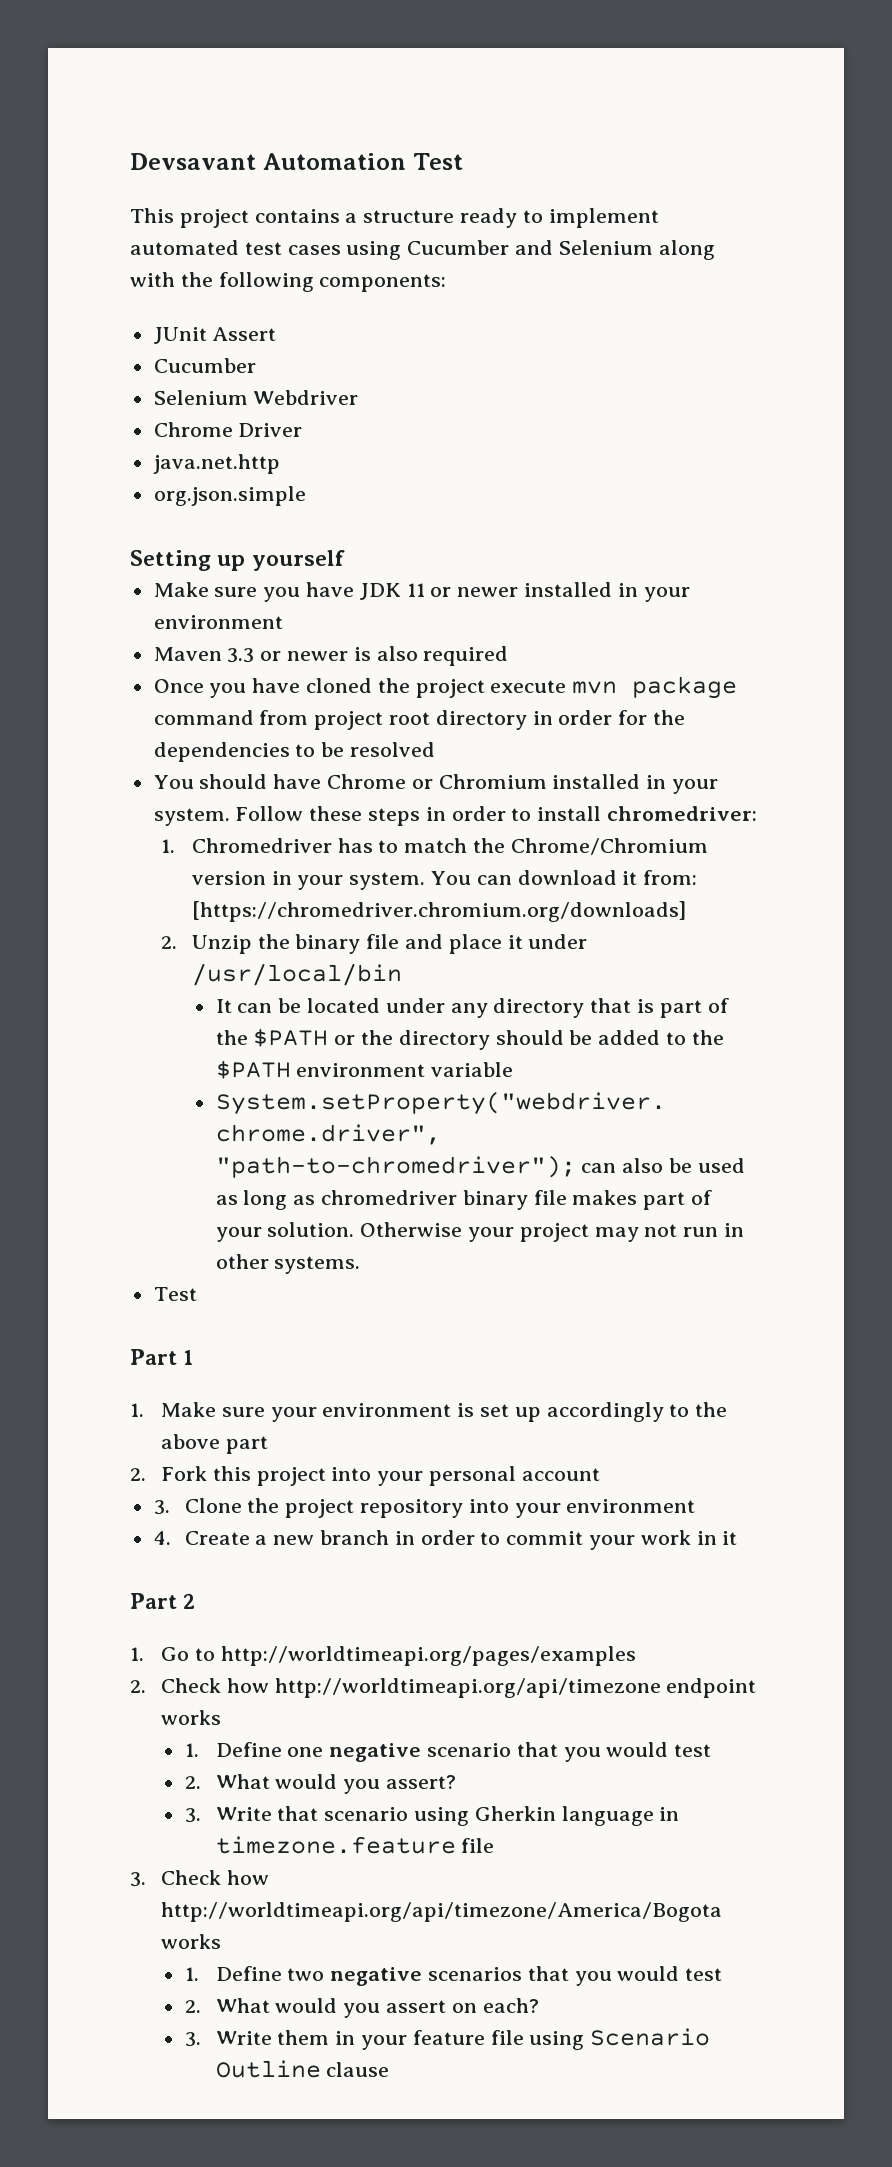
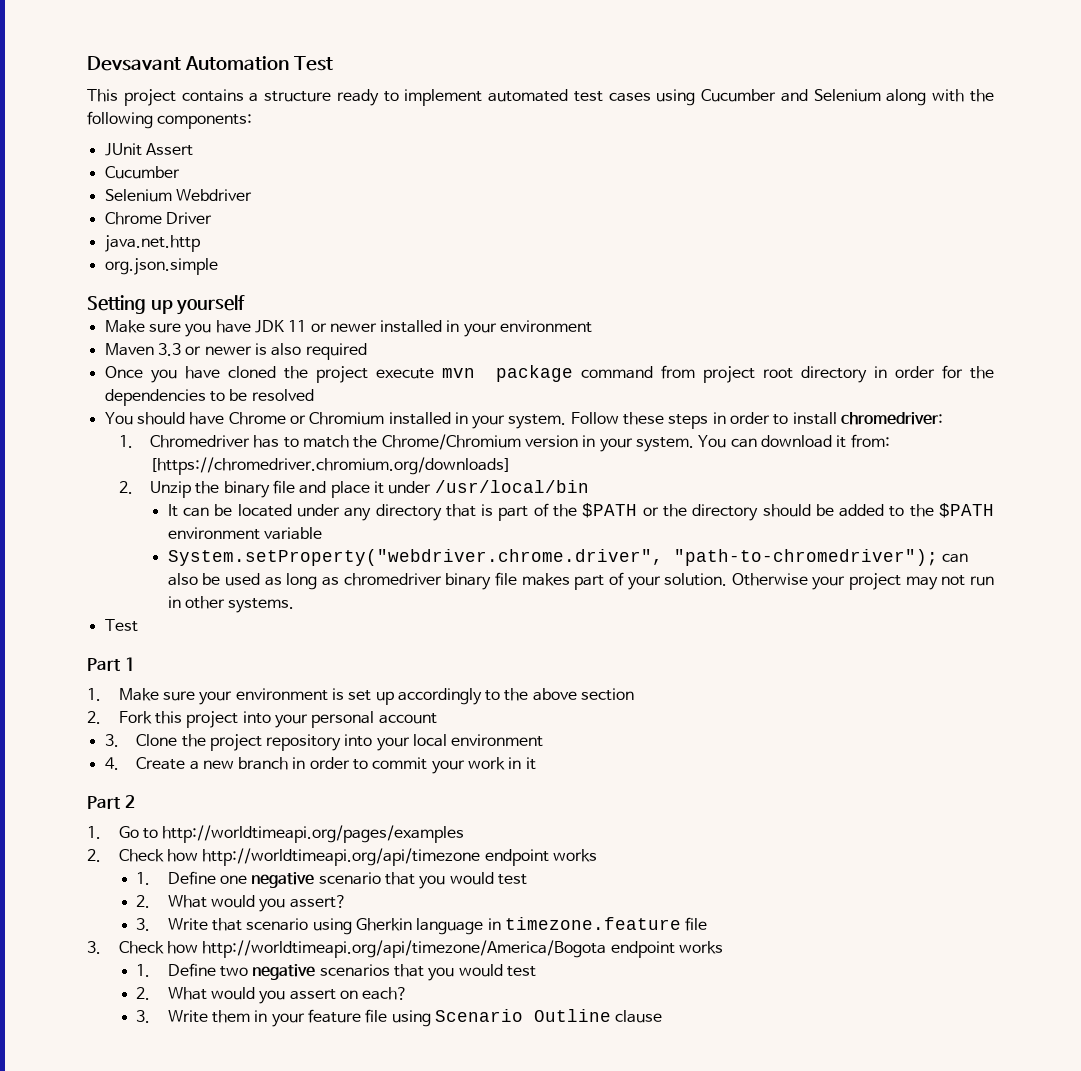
[225,1436,268,1454] part -> [581,688,635,701] section
(561, 1510) none -> [413,734,448,747] local
(722, 1912) none -> [610,941,675,958] endpoint

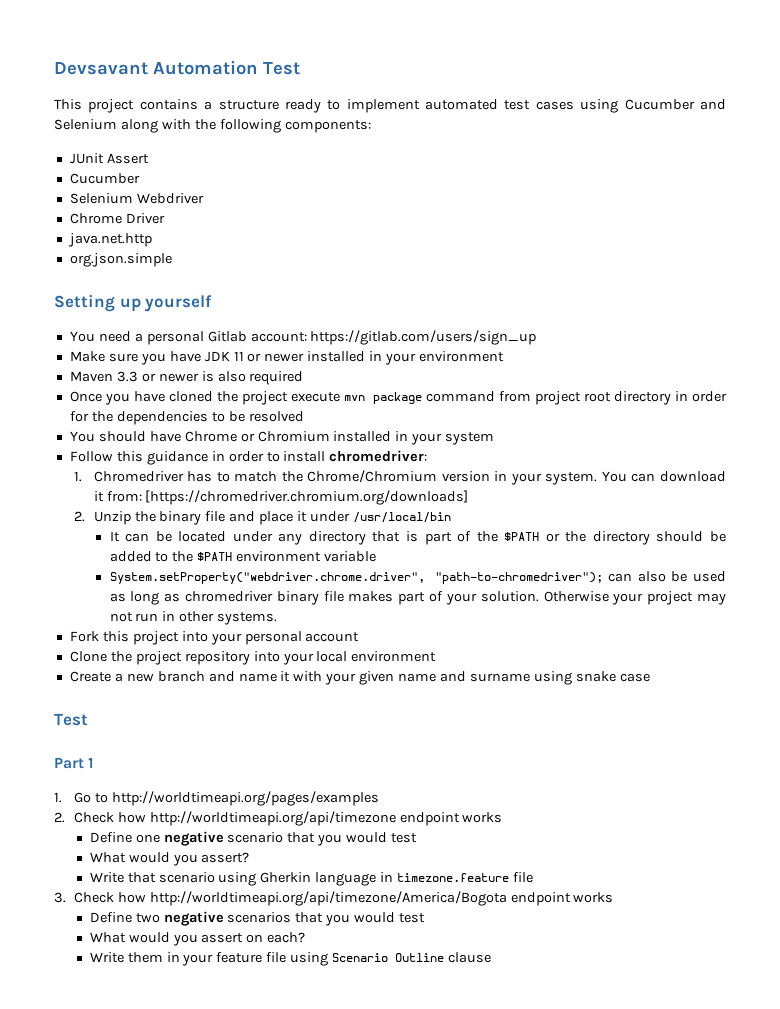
(246, 305) none -> [69,330,537,345] // You need a personal Gitlab account: https://gitlab.com/users/sign_up
[508,412,709,429] system. Follow these steps -> [445,432,495,445] [69,451,208,465] system // Follow this guidance
[104,619,138,632] [87,657,135,671] [87,688,635,705] [87,711,101,724] Test // Part 1 // 1. Make sure your environment is set up accordingly to the above section // 2. -> (278, 618) none
[104,734,119,747] 3. -> (360, 637) none
[104,757,119,770] 4. -> (437, 656) none
[292,757,536,774] [87,795,135,809] in order to commit your work in it // Part 2 -> [208,671,650,685] [54,713,88,726] [54,757,95,769] and name it with your given name and surname using snake case // Test // Part 1
[136,872,151,885] 1. -> (503, 817) none
[136,895,151,908] 2. -> (418, 838) none
[136,918,151,931] 3. -> (250, 857) none
[136,964,151,977] 1. -> (614, 897) none
[136,987,151,1000] 2. -> (426, 918) none
[136,1010,151,1023] 3. -> (306, 937) none

